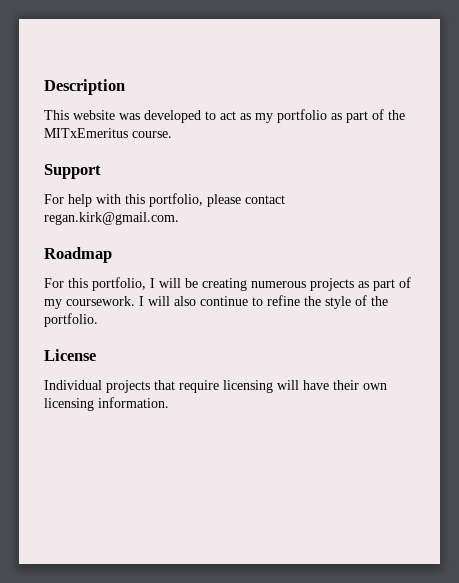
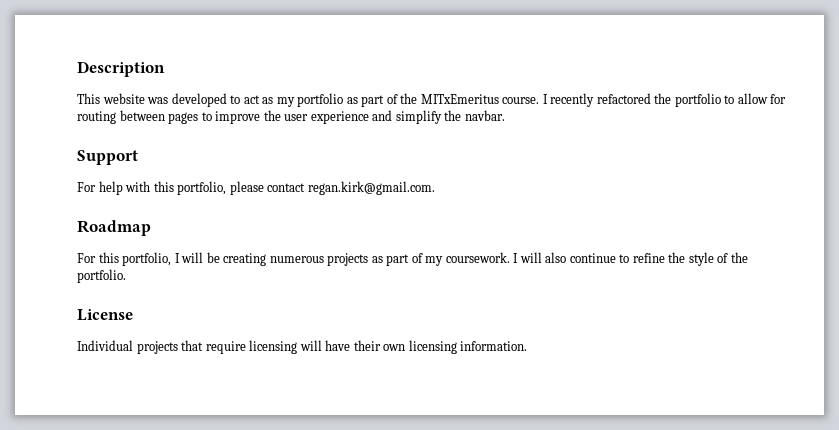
(172, 134) none -> [542,93,787,107] [77,110,505,124] I recently refactored the portfolio to allow for routing between pages to improve the user experience and simplify the navbar.

